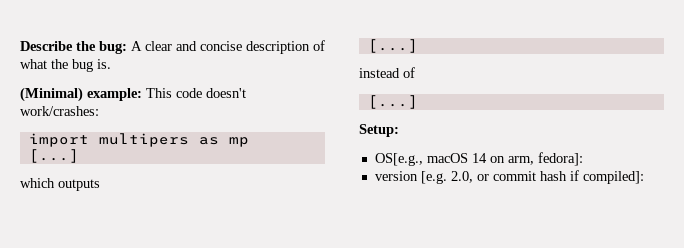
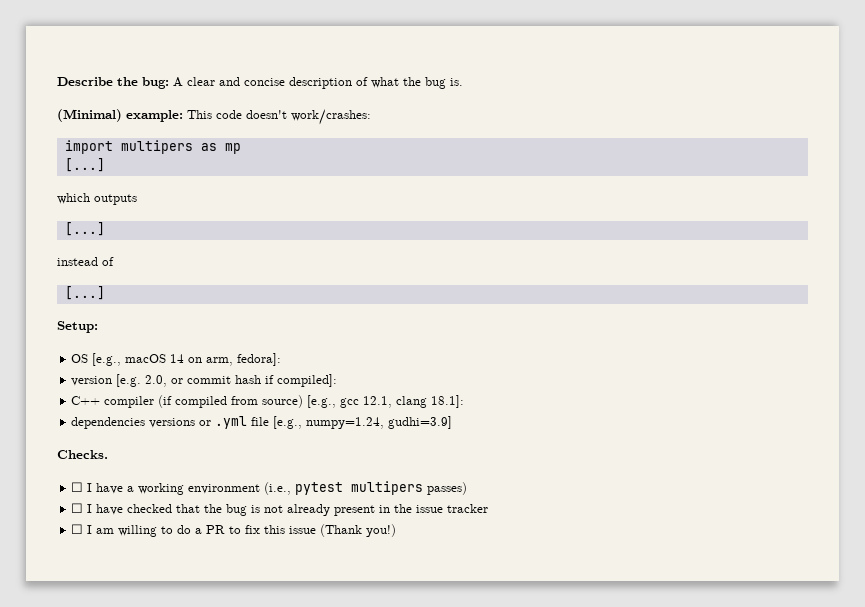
[374,153,423,166] OS[e.g., -> [71,353,122,366] OS [e.g.,
(644, 177) none -> [71,395,465,408] [71,416,453,429] [57,450,108,459] [71,481,468,495] [71,503,489,516] [71,524,397,537] // C++ compiler (if compiled from source) [e.g., gcc 12.1, clang 18.1]: // dependencies versions or .yml file [e.g., numpy=1.24, gudhi=3.9] // Checks. // ☐ I have a working environment (i.e., pytest multipers passes) // ☐ I have checked that the bug is not already present in the issue tracker // ☐ I am willing to do a PR to fix this issue (Thank you!)

